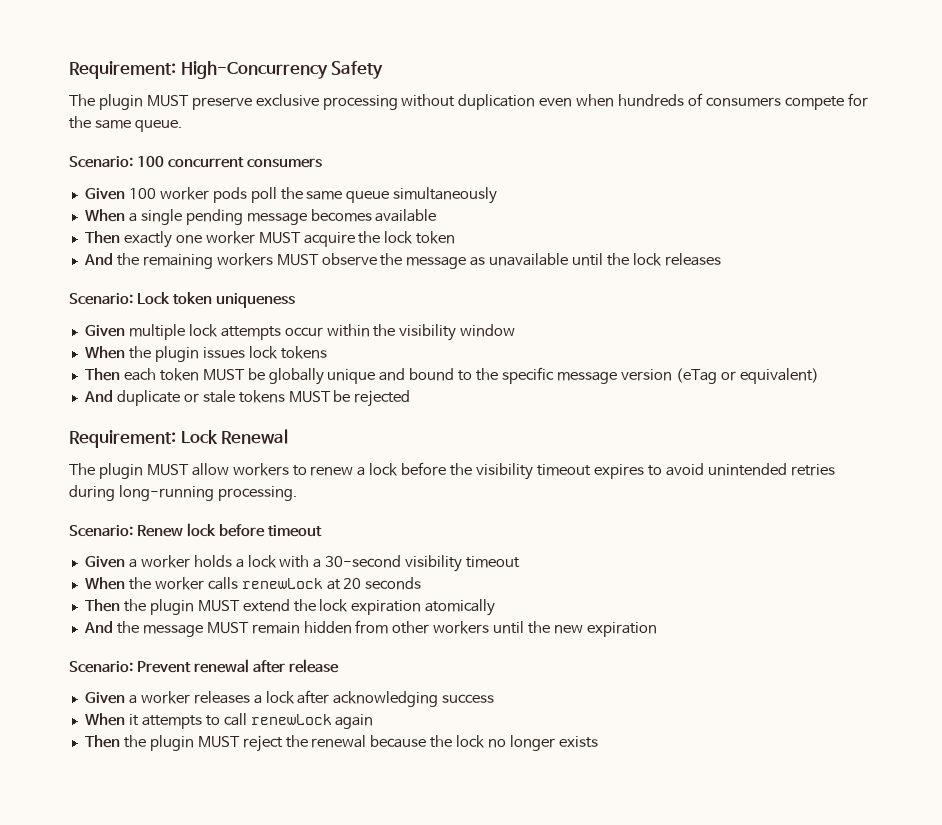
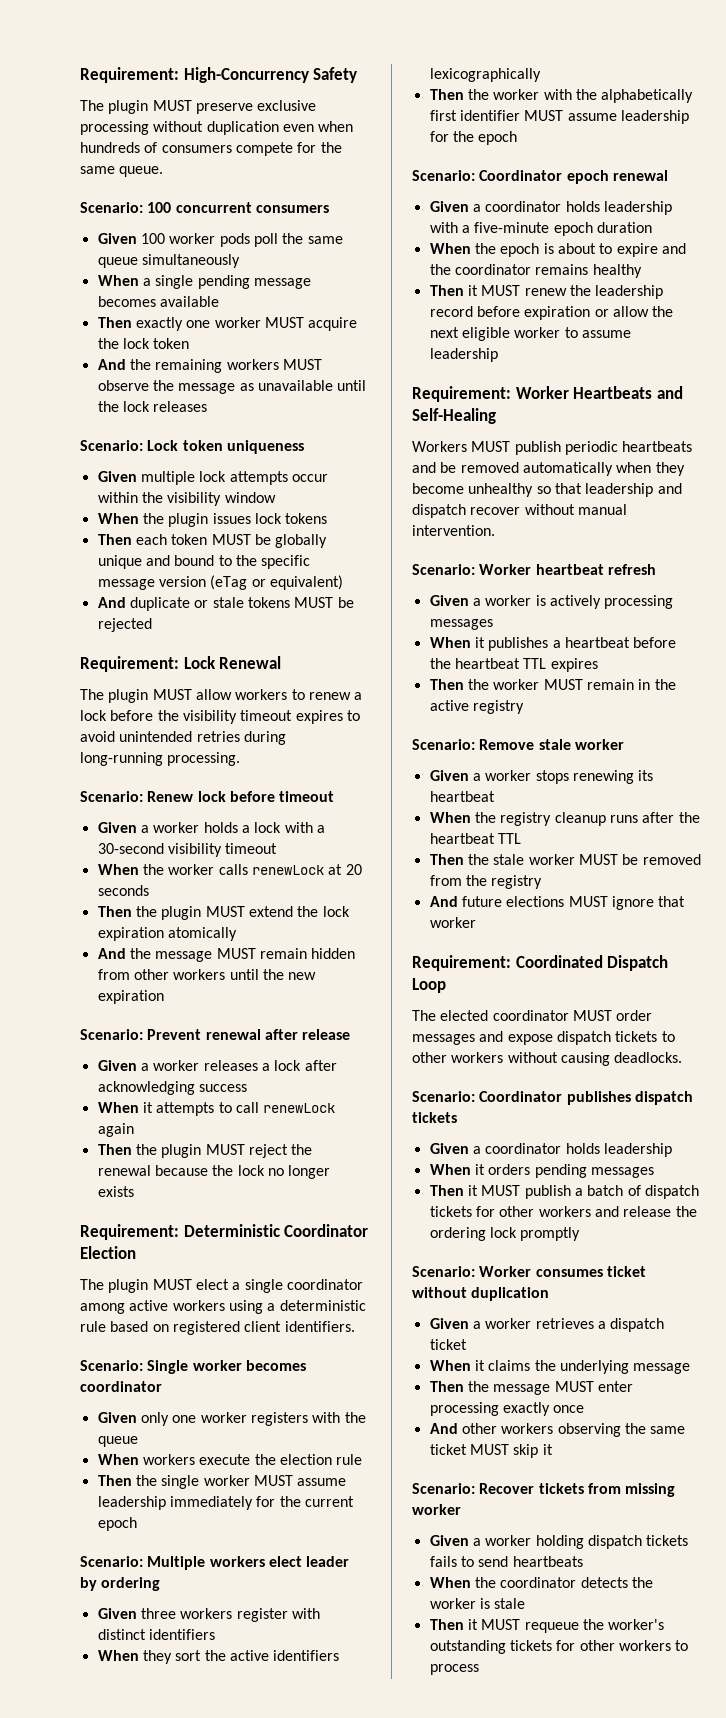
(598, 742) none -> [80,1224,369,1240] [80,1246,136,1259] [80,1279,363,1293] [80,1300,366,1314] [80,1321,355,1335] [80,1360,306,1374] [80,1381,162,1392] [97,1412,366,1426] [97,1436,138,1447] [97,1454,363,1465] [97,1475,347,1489] [97,1496,354,1510] [97,1517,137,1531] [80,1556,350,1570] [80,1577,161,1591] [97,1608,320,1622] [97,1629,215,1640] [97,1650,340,1664] [429,68,541,82] [429,89,694,103] [429,110,689,124] [429,131,518,145] [412,170,668,184] [429,201,672,215] [429,222,652,236] [429,243,686,257] [429,264,642,278] [429,285,664,299] [429,306,674,320] [429,327,631,341] [429,348,498,362] [412,386,683,402] [412,408,496,424] [412,441,693,455] [412,462,685,476] [412,483,682,497] [412,504,627,518] [412,525,495,536] [412,564,656,575] [429,595,674,609] [429,619,493,630] [429,637,677,651] [429,658,598,672] [429,679,676,690] [429,700,524,714] [412,739,624,750] [429,770,654,784] [429,791,495,802] [429,812,700,826] [429,833,521,844] [429,854,701,865] [429,875,543,889] [429,896,686,910] [429,917,476,928] [412,955,669,971] [412,978,446,993] [412,1010,653,1021] [412,1031,675,1045] [412,1052,683,1066] [412,1091,693,1105] [412,1112,457,1123] [429,1143,672,1157] [429,1164,654,1178] [429,1185,699,1199] [429,1206,697,1217] [429,1227,581,1241] [412,1266,646,1277] [412,1287,550,1301] [429,1318,665,1332] [429,1339,467,1350] [429,1360,691,1374] [429,1381,633,1395] [429,1402,585,1416] [429,1423,686,1437] [429,1444,553,1458] [412,1483,676,1497] [412,1504,461,1515] [429,1535,689,1549] [429,1556,583,1567] [429,1577,653,1588] [429,1598,526,1609] [429,1619,665,1633] [429,1640,689,1654] [429,1664,479,1675] // Requirement: Deterministic Coordinator Election // The plugin MUST elect a single coordinator among active workers using a deterministic rule based on registered client identifiers. // Scenario: Single worker becomes coordinator // Given only one worker registers with the queue // When workers execute the election rule // Then the single worker MUST assume leadership immediately for the current epoch // Scenario: Multiple workers elect leader by ordering // Given three workers register with distinct identifiers // When they sort the active identifiers lexicographically // Then the worker with the alphabetically first identifier MUST assume leadership for the epoch // Scenario: Coordinator epoch renewal // Given a coordinator holds leadership with a five-minute epoch duration // When the epoch is about to expire and the coordinator remains healthy // Then it MUST renew the leadership record before expiration or allow the next eligible worker to assume leadership // Requirement: Worker Heartbeats and Self-Healing // Workers MUST publish periodic heartbeats and be removed automatically when they become unhealthy so that leadership and dispatch recover without manual intervention. // Scenario: Worker heartbeat refresh // Given a worker is actively processing messages // When it publishes a heartbeat before the heartbeat TTL expires // Then the worker MUST remain in the active registry // Scenario: Remove stale worker // Given a worker stops renewing its heartbeat // When the registry cleanup runs after the heartbeat TTL // Then the stale worker MUST be removed from the registry // And future elections MUST ignore that worker // Requirement: Coordinated Dispatch Loop // The elected coordinator MUST order messages and expose dispatch tickets to other workers without causing deadlocks. // Scenario: Coordinator publishes dispatch tickets // Given a coordinator holds leadership // When it orders pending messages // Then it MUST publish a batch of dispatch tickets for other workers and release the ordering lock promptly // Scenario: Worker consumes ticket without duplication // Given a worker retrieves a dispatch ticket // When it claims the underlying message // Then the message MUST enter processing exactly once // And other workers observing the same ticket MUST skip it // Scenario: Recover tickets from missing worker // Given a worker holding dispatch tickets fails to send heartbeats // When the coordinator detects the worker is stale // Then it MUST requeue the worker's outstanding tickets for other workers to process

